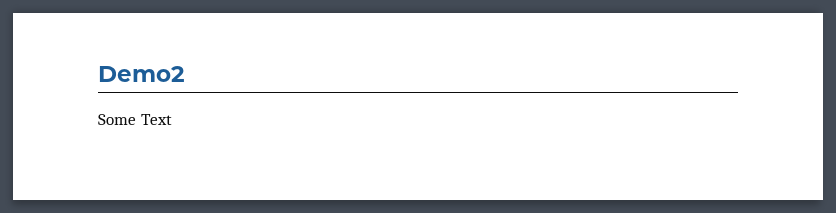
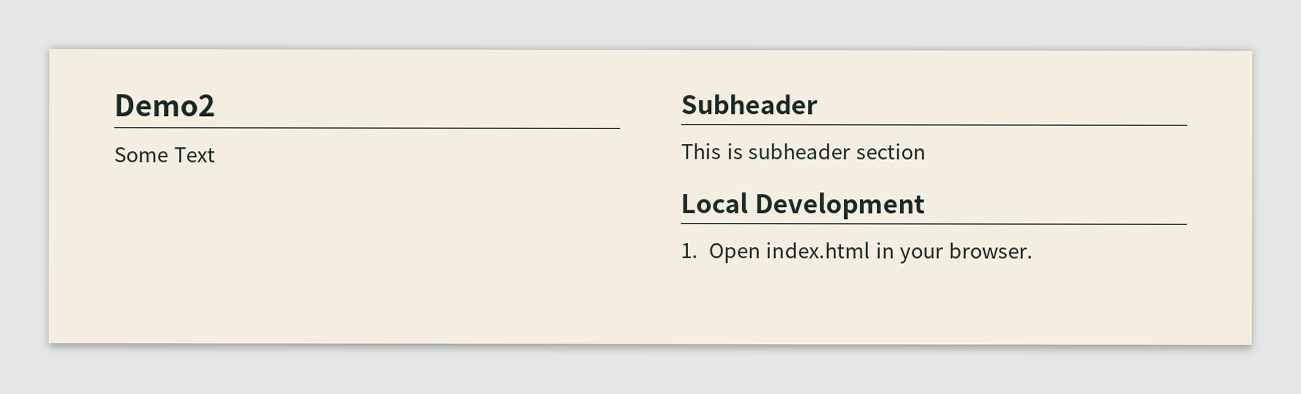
(172, 119) none -> [681,94,819,115] [681,143,927,160] [680,192,926,220] [680,241,1034,264] // Subheader // This is subheader section // Local Development // 1. Open index.html in your browser.

